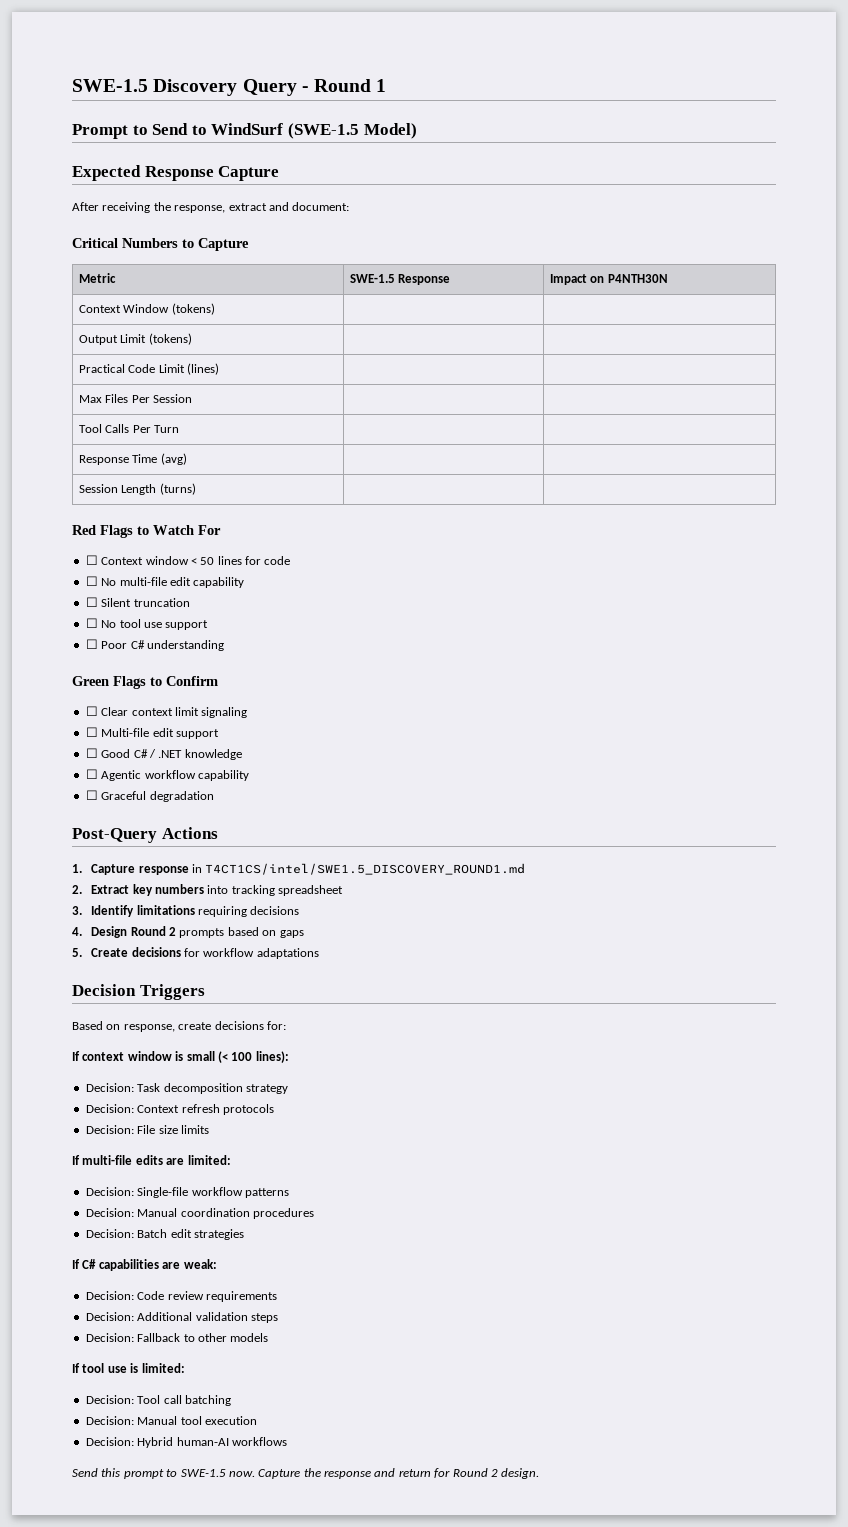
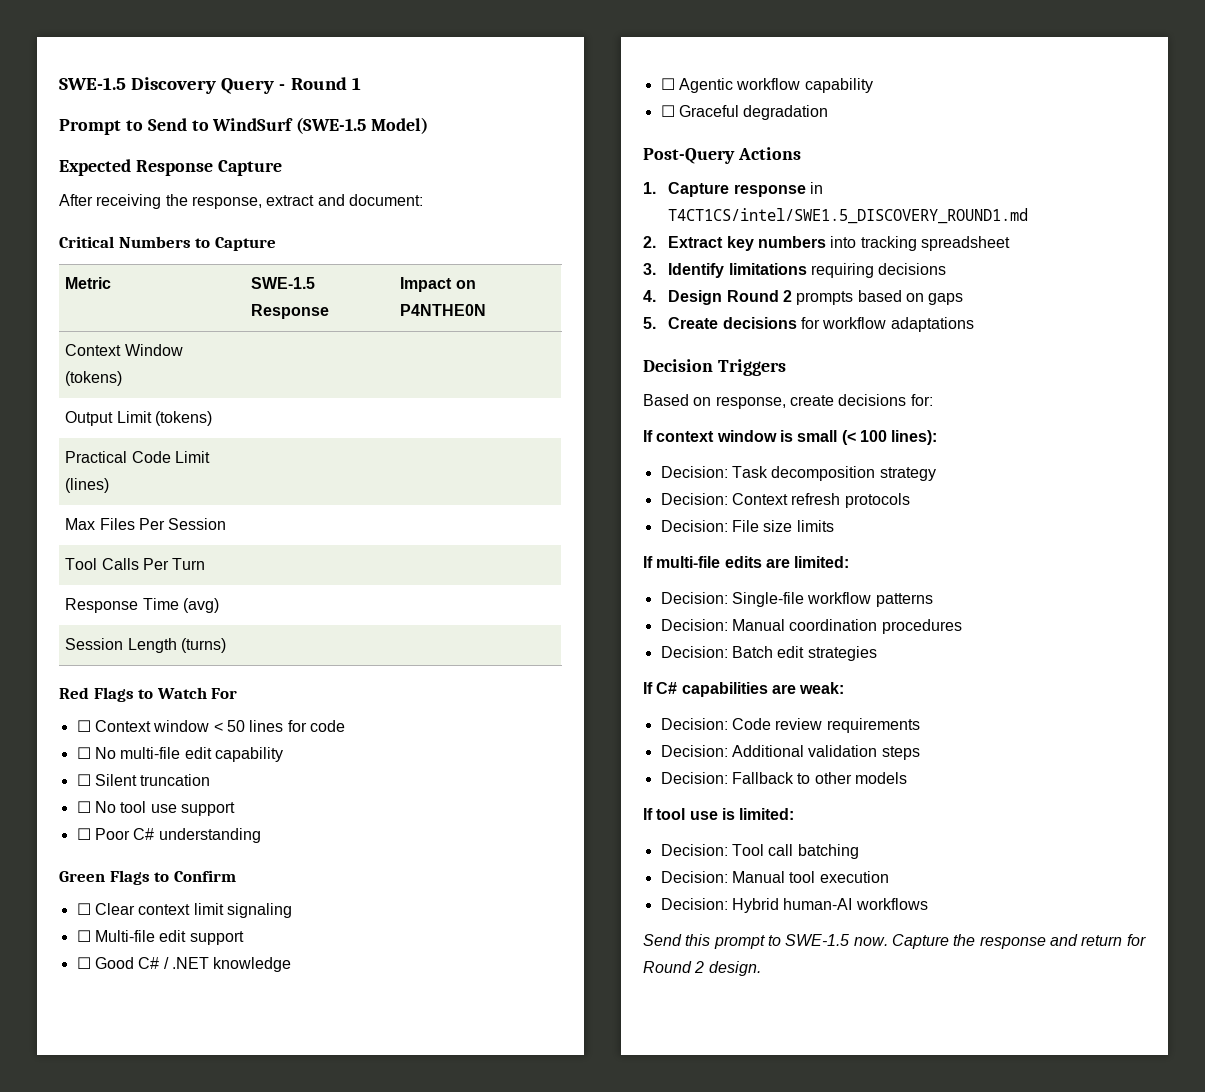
[607,274,668,283] P4NTH30N -> [400,304,487,316] P4NTHE0N

